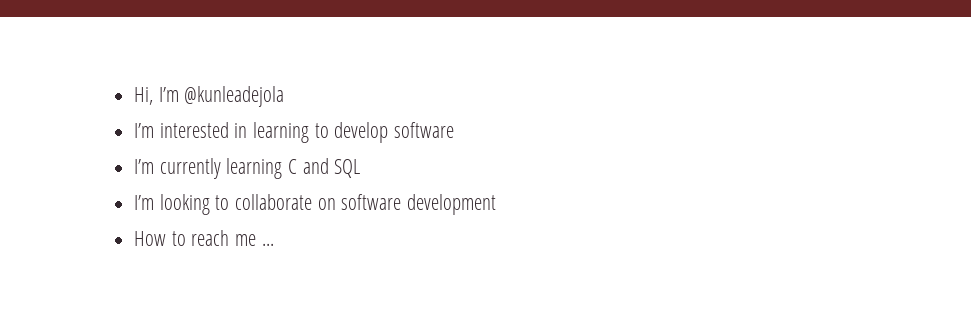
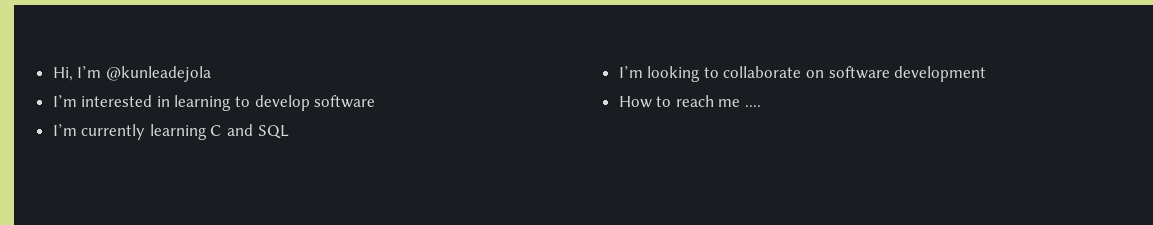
[261,243,274,246] ... -> [745,105,762,107] ....

